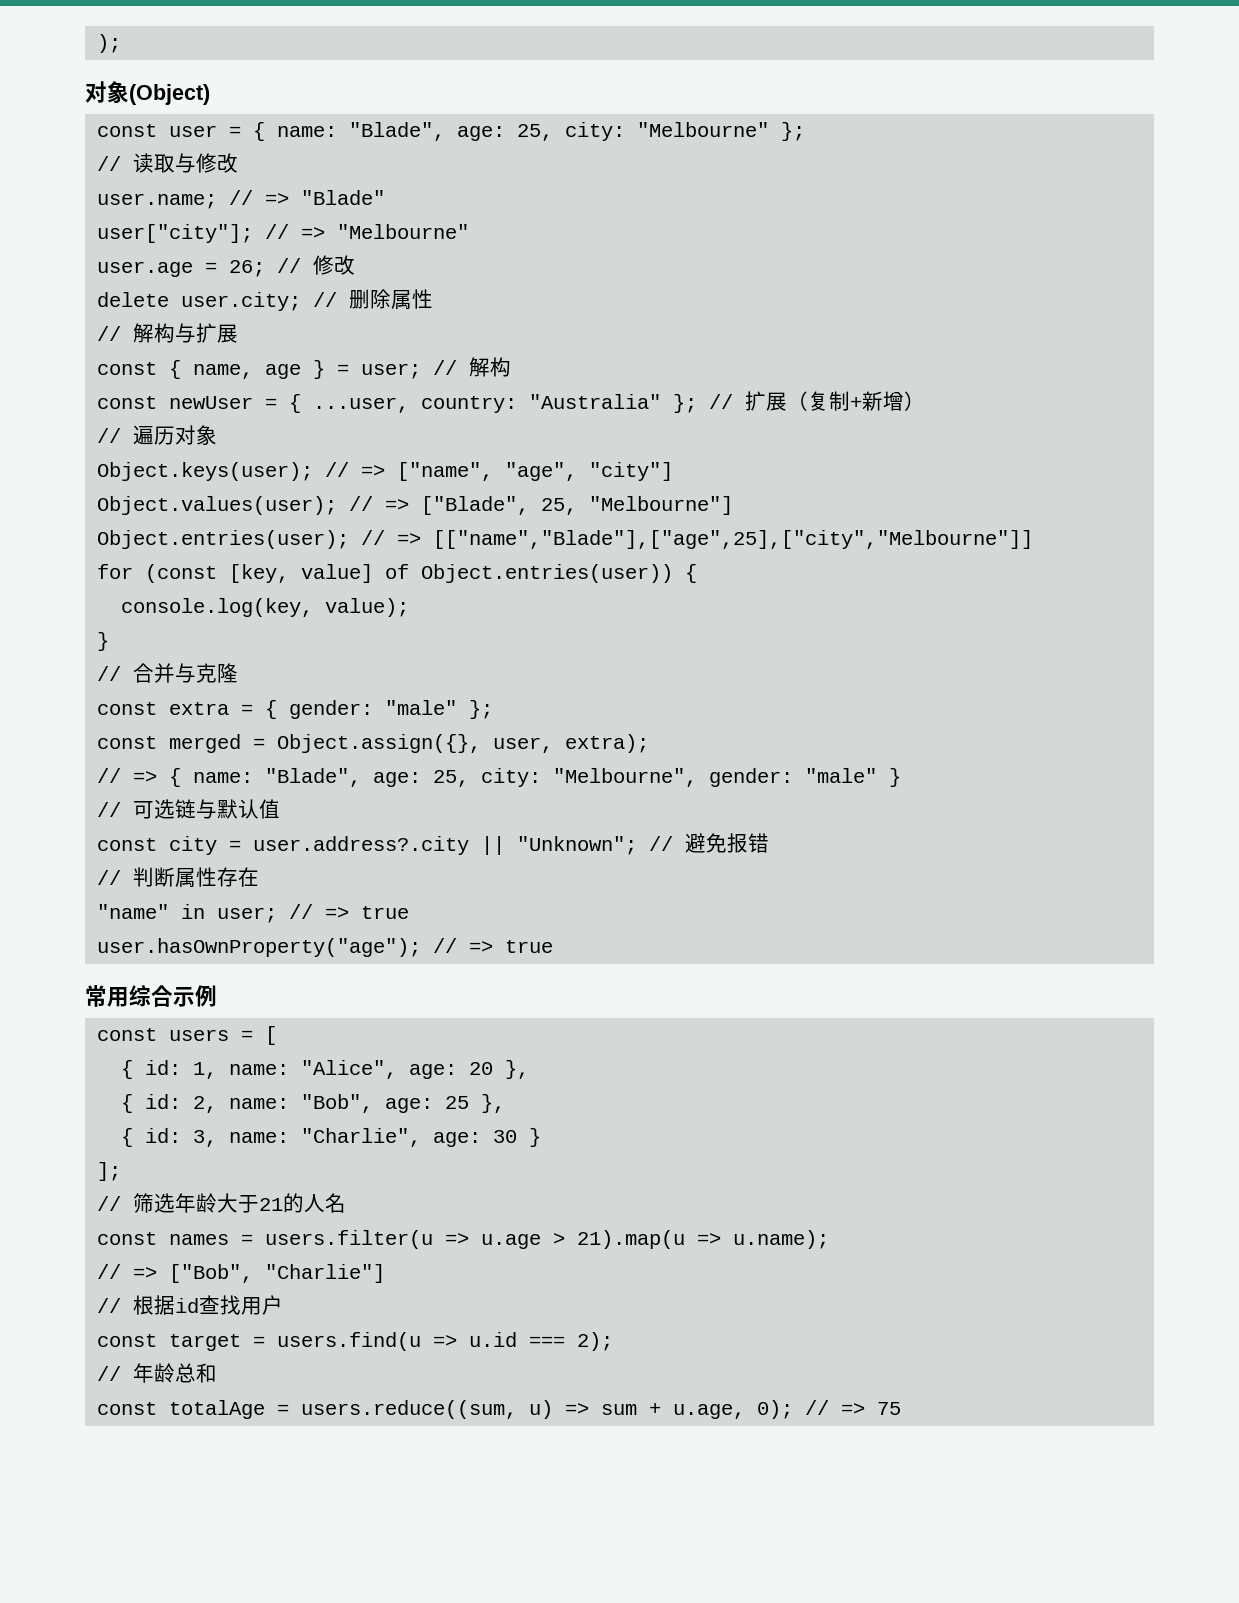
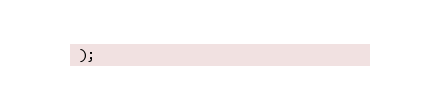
[85,81,210,105] [97,122,805,141] [97,153,238,173] [97,190,385,209] [97,224,469,243] [97,255,355,277] [97,289,433,311] [97,323,238,343] [97,357,511,379] [97,391,925,413] [97,425,217,445] [97,462,673,481] [97,496,733,515] [97,530,1033,549] [97,564,697,583] [121,598,409,617] [97,632,109,651] [97,663,238,683] [97,700,493,719] [97,734,649,753] [97,768,901,787] [97,799,280,819] [97,833,769,855] [97,867,259,888] [97,904,409,923] [97,938,553,957] [85,985,217,1007] [97,1026,277,1045] [121,1060,529,1079] [121,1094,505,1113] [121,1128,541,1147] [97,1162,121,1181] [97,1193,346,1213] [97,1230,829,1249] [97,1264,385,1283] [97,1295,283,1315] [97,1332,613,1351] [97,1363,217,1383] [97,1400,901,1419] // 对象(Object) // const user = { name: "Blade", age: 25, city: "Melbourne" }; // // 读取与修改 // user.name; // => "Blade" // user["city"]; // => "Melbourne" // user.age = 26; // 修改 // delete user.city; // 删除属性 // // 解构与扩展 // const { name, age } = user; // 解构 // const newUser = { ...user, country: "Australia" }; // 扩展（复制+新增） // // 遍历对象 // Object.keys(user); // => ["name", "age", "city"] // Object.values(user); // => ["Blade", 25, "Melbourne"] // Object.entries(user); // => [["name","Blade"],["age",25],["city","Melbourne"]] // for (const [key, value] of Object.entries(user)) { // console.log(key, value); // } // // 合并与克隆 // const extra = { gender: "male" }; // const merged = Object.assign({}, user, extra); // // => { name: "Blade", age: 25, city: "Melbourne", gender: "male" } // // 可选链与默认值 // const city = user.address?.city || "Unknown"; // 避免报错 // // 判断属性存在 // "name" in user; // => true // user.hasOwnProperty("age"); // => true // 常用综合示例 // const users = [ // { id: 1, name: "Alice", age: 20 }, // { id: 2, name: "Bob", age: 25 }, // { id: 3, name: "Charlie", age: 30 } // ]; // // 筛选年龄大于21的人名 // const names = users.filter(u => u.age > 21).map(u => u.name); // // => ["Bob", "Charlie"] // // 根据id查找用户 // const target = users.find(u => u.id === 2); // // 年龄总和 // const totalAge = users.reduce((sum, u) => sum + u.age, 0); // => 75 -> (96, 56) none

